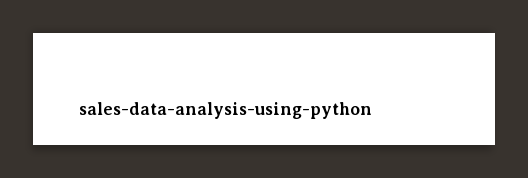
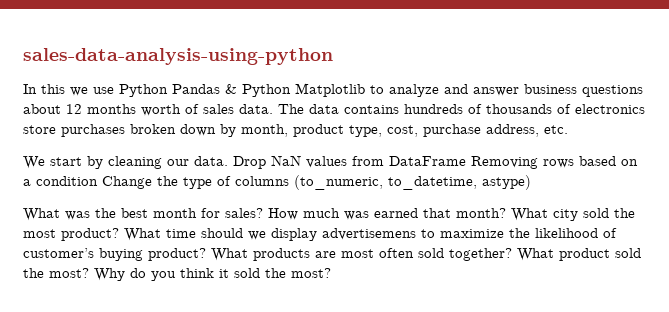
(372, 110) none -> [23,83,643,97] [23,104,645,116] [23,124,568,137] [23,155,638,169] [23,175,531,190] [23,208,635,221] [23,228,617,241] [23,248,641,261] [23,268,331,281] // In this we use Python Pandas & Python Matplotlib to analyze and answer business questions about 12 months worth of sales data. The data contains hundreds of thousands of electronics store purchases broken down by month, product type, cost, purchase address, etc. // We start by cleaning our data. Drop NaN values from DataFrame Removing rows based on a condition Change the type of columns (to_numeric, to_datetime, astype) // What was the best month for sales? How much was earned that month? What city sold the most product? What time should we display advertisemens to maximize the likelihood of customer’s buying product? What products are most often sold together? What product sold the most? Why do you think it sold the most?

